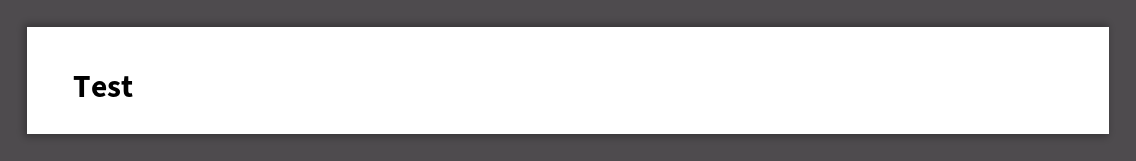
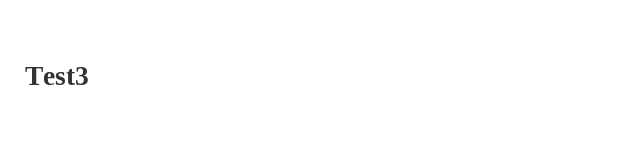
[73,76,133,97] Test -> [25,67,89,85] Test3

